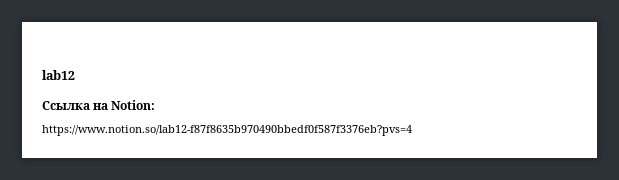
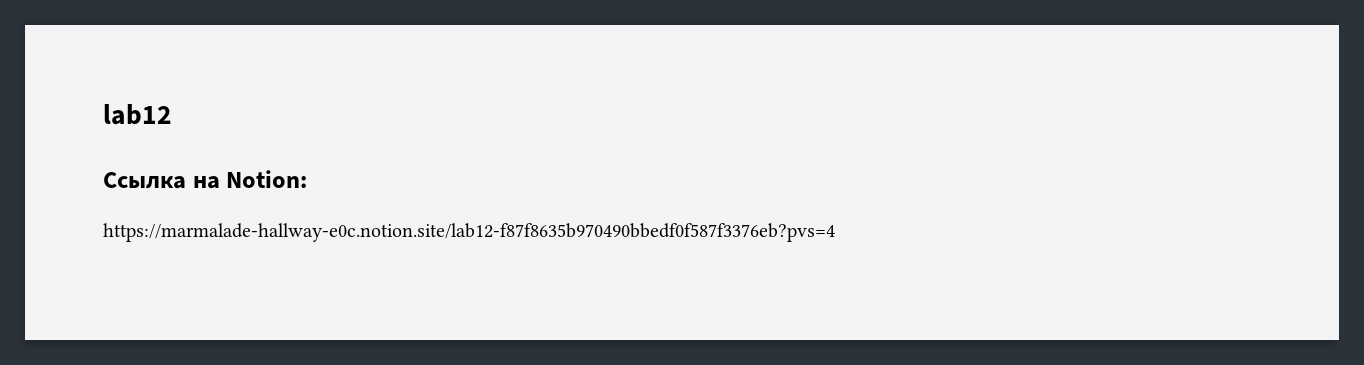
[42,125,412,136] https://www.notion.so/lab12-f87f8635b970490bbedf0f587f3376eb?pvs=4 -> [103,223,835,242] https://marmalade-hallway-e0c.notion.site/lab12-f87f8635b970490bbedf0f587f3376eb?pvs=4

